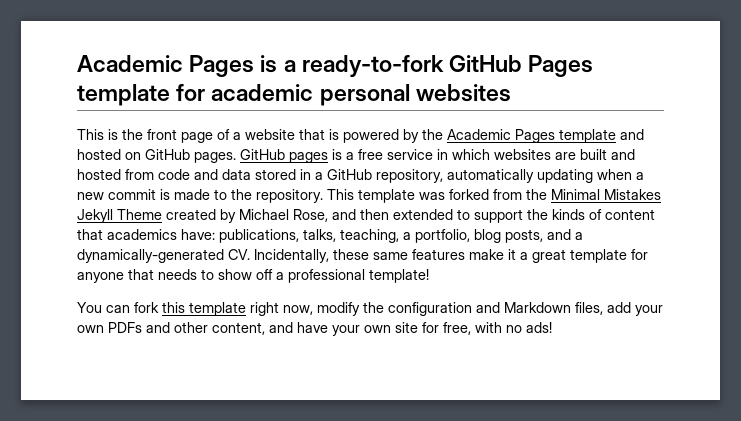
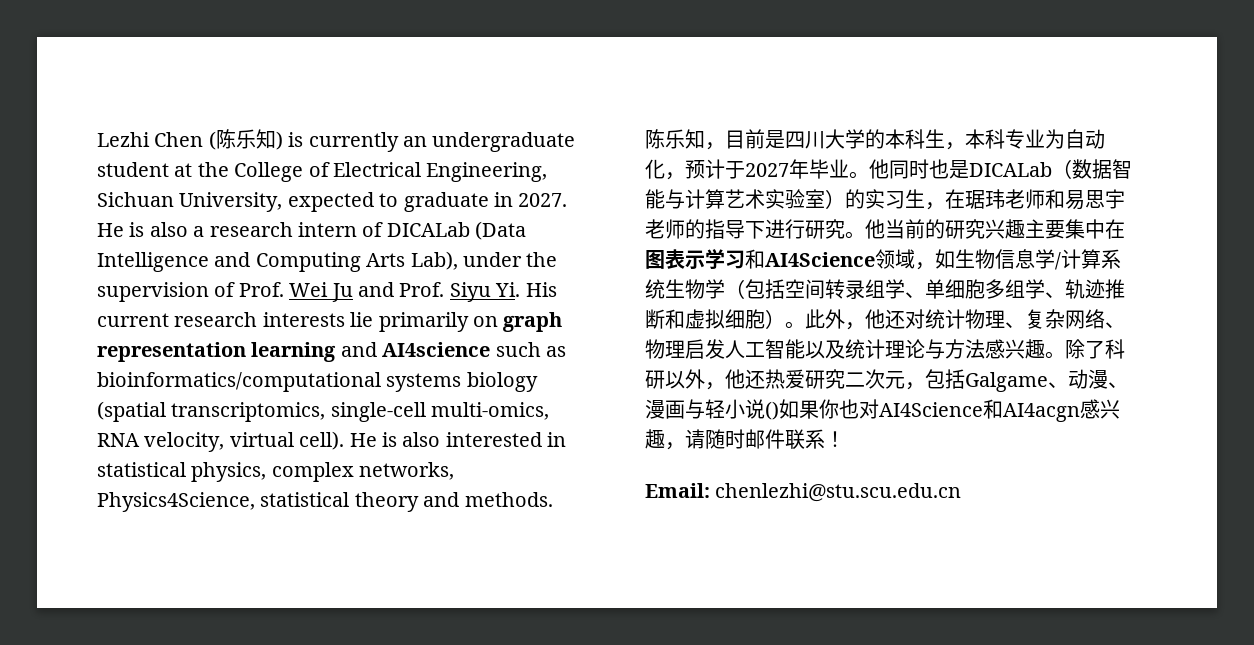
[77,55,594,77] [77,84,511,106] [77,129,644,143] [77,149,635,163] [77,169,644,183] [77,189,661,203] [77,209,655,223] [77,229,583,243] [77,249,648,263] [77,269,429,283] [77,302,663,316] [77,322,552,336] Academic Pages is a ready-to-fork GitHub Pages template for academic personal websites // This is the front page of a website that is powered by the Academic Pages template and hosted on GitHub pages. GitHub pages is a free service in which websites are built and hosted from code and data stored in a GitHub repository, automatically updating when a new commit is made to the repository. This template was forked from the Minimal Mistakes Jekyll Theme created by Michael Rose, and then extended to support the kinds of content that academics have: publications, talks, teaching, a portfolio, blog posts, and a dynamically-generated CV. Incidentally, these same features make it a great template for anyone that needs to show off a professional template! // You can fork this template right now, modify the configuration and Markdown files, add your own PDFs and other content, and have your own site for free, with no ads! -> [97,129,576,152] [97,162,548,182] [97,192,568,212] [97,221,527,240] [97,251,558,272] [97,282,557,302] [97,312,563,332] [97,342,566,362] [97,372,538,392] [97,401,550,422] [97,431,567,452] [97,462,455,482] [97,492,553,512] [645,129,1105,150] [645,159,1132,180] [645,189,1125,210] [645,219,1125,239] [645,249,1121,270] [645,279,1125,299] [645,309,1125,330] [645,339,1125,359] [645,369,1128,392] [645,399,1120,422] [645,429,845,450] [645,483,962,502] Lezhi Chen (陈乐知) is currently an undergraduate student at the College of Electrical Engineering, Sichuan University, expected to graduate in 2027. He is also a research intern of DICALab (Data Intelligence and Computing Arts Lab), under the supervision of Prof. Wei Ju and Prof. Siyu Yi. His current research interests lie primarily on graph representation learning and AI4science such as bioinformatics/computational systems biology (spatial transcriptomics, single-cell multi-omics, RNA velocity, virtual cell). He is also interested in statistical physics, complex networks, Physics4Science, statistical theory and methods. // 陈乐知，目前是四川大学的本科生，本科专业为自动化，预计于2027年毕业。他同时也是DICALab（数据智能与计算艺术实验室）的实习生，在琚玮老师和易思宇老师的指导下进行研究。他当前的研究兴趣主要集中在图表示学习和AI4Science领域，如生物信息学/计算系统生物学（包括空间转录组学、单细胞多组学、轨迹推断和虚拟细胞）。此外，他还对统计物理、复杂网络、物理启发人工智能以及统计理论与方法感兴趣。除了科研以外，他还热爱研究二次元，包括Galgame、动漫、漫画与轻小说()如果你也对AI4Science和AI4acgn感兴趣，请随时邮件联系！ // Email: chenlezhi@stu.scu.edu.cn

